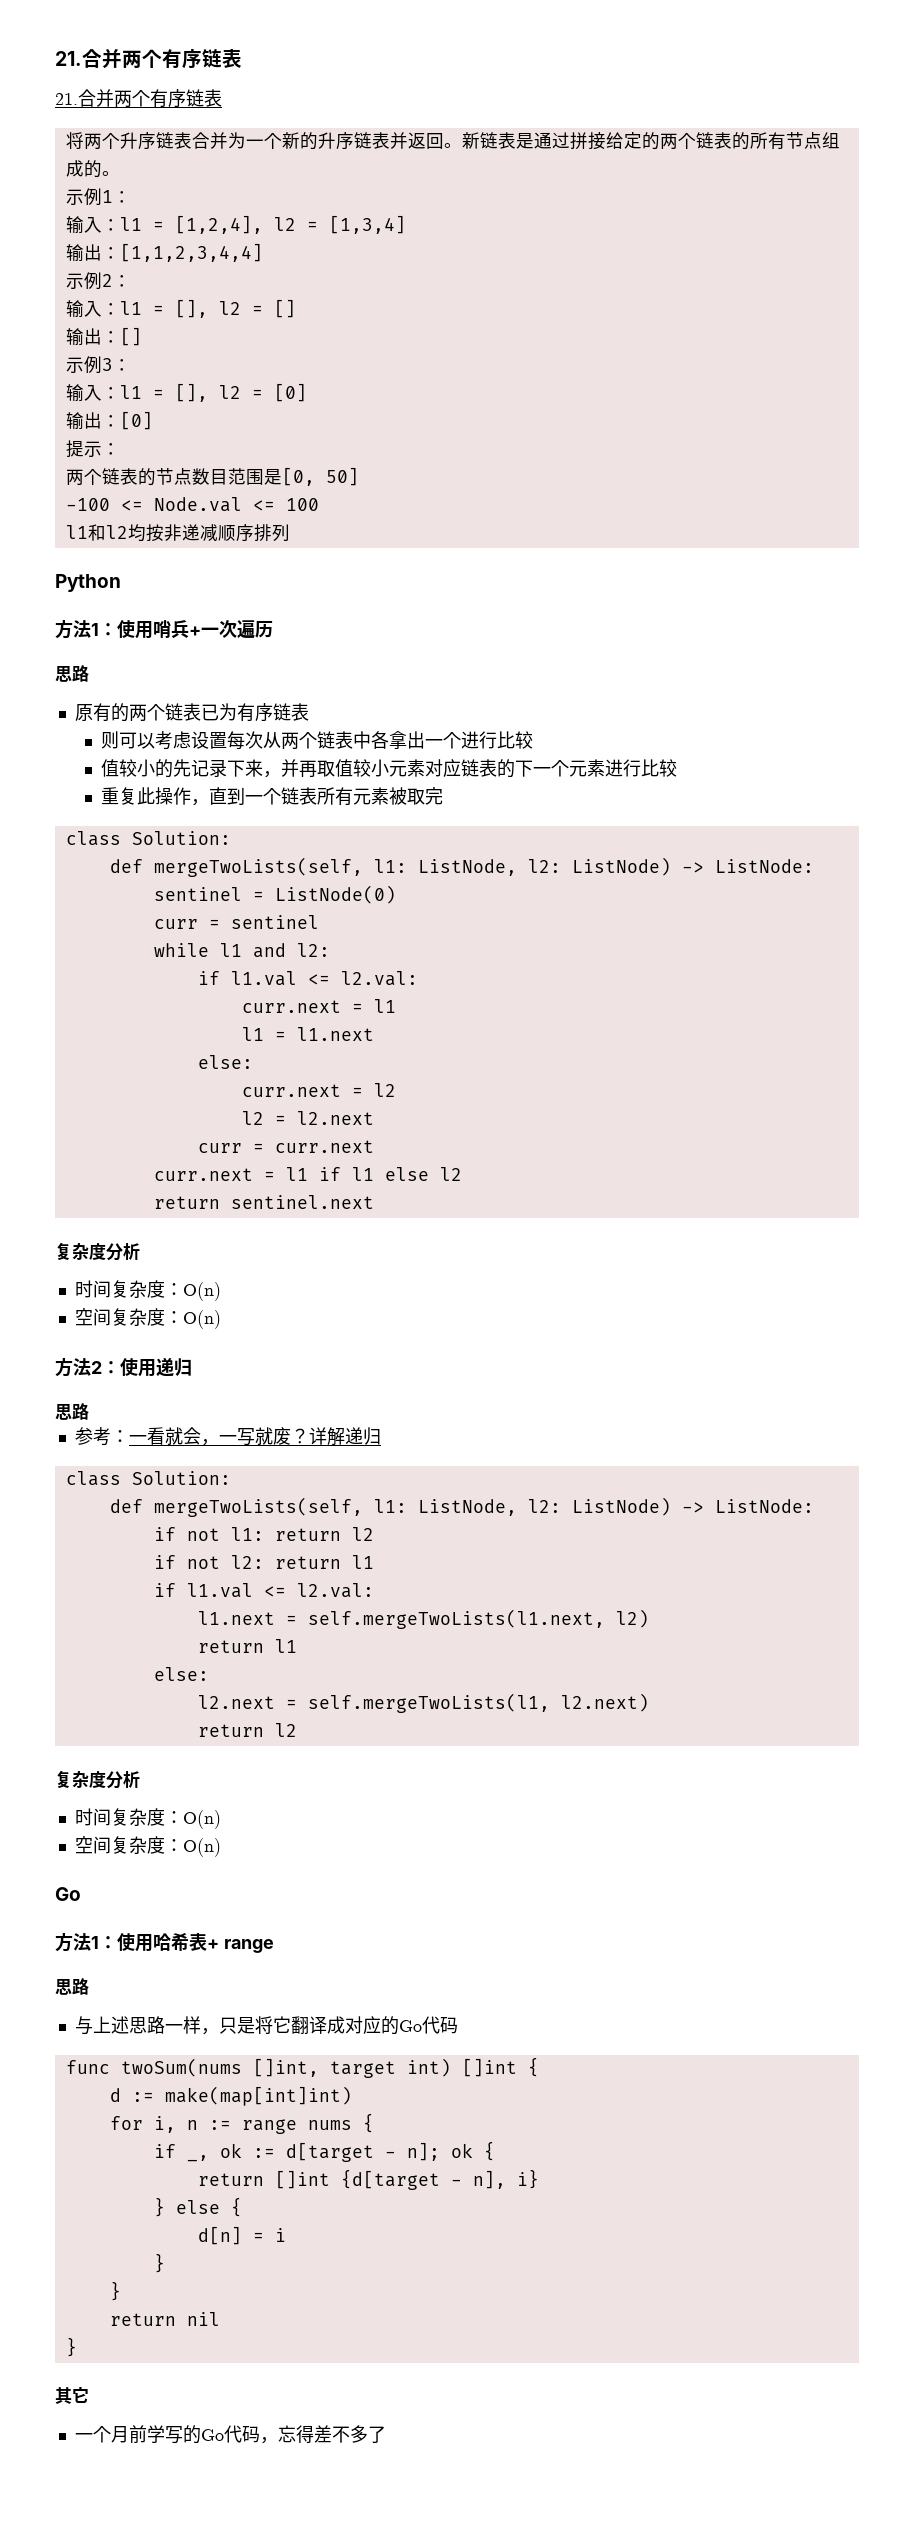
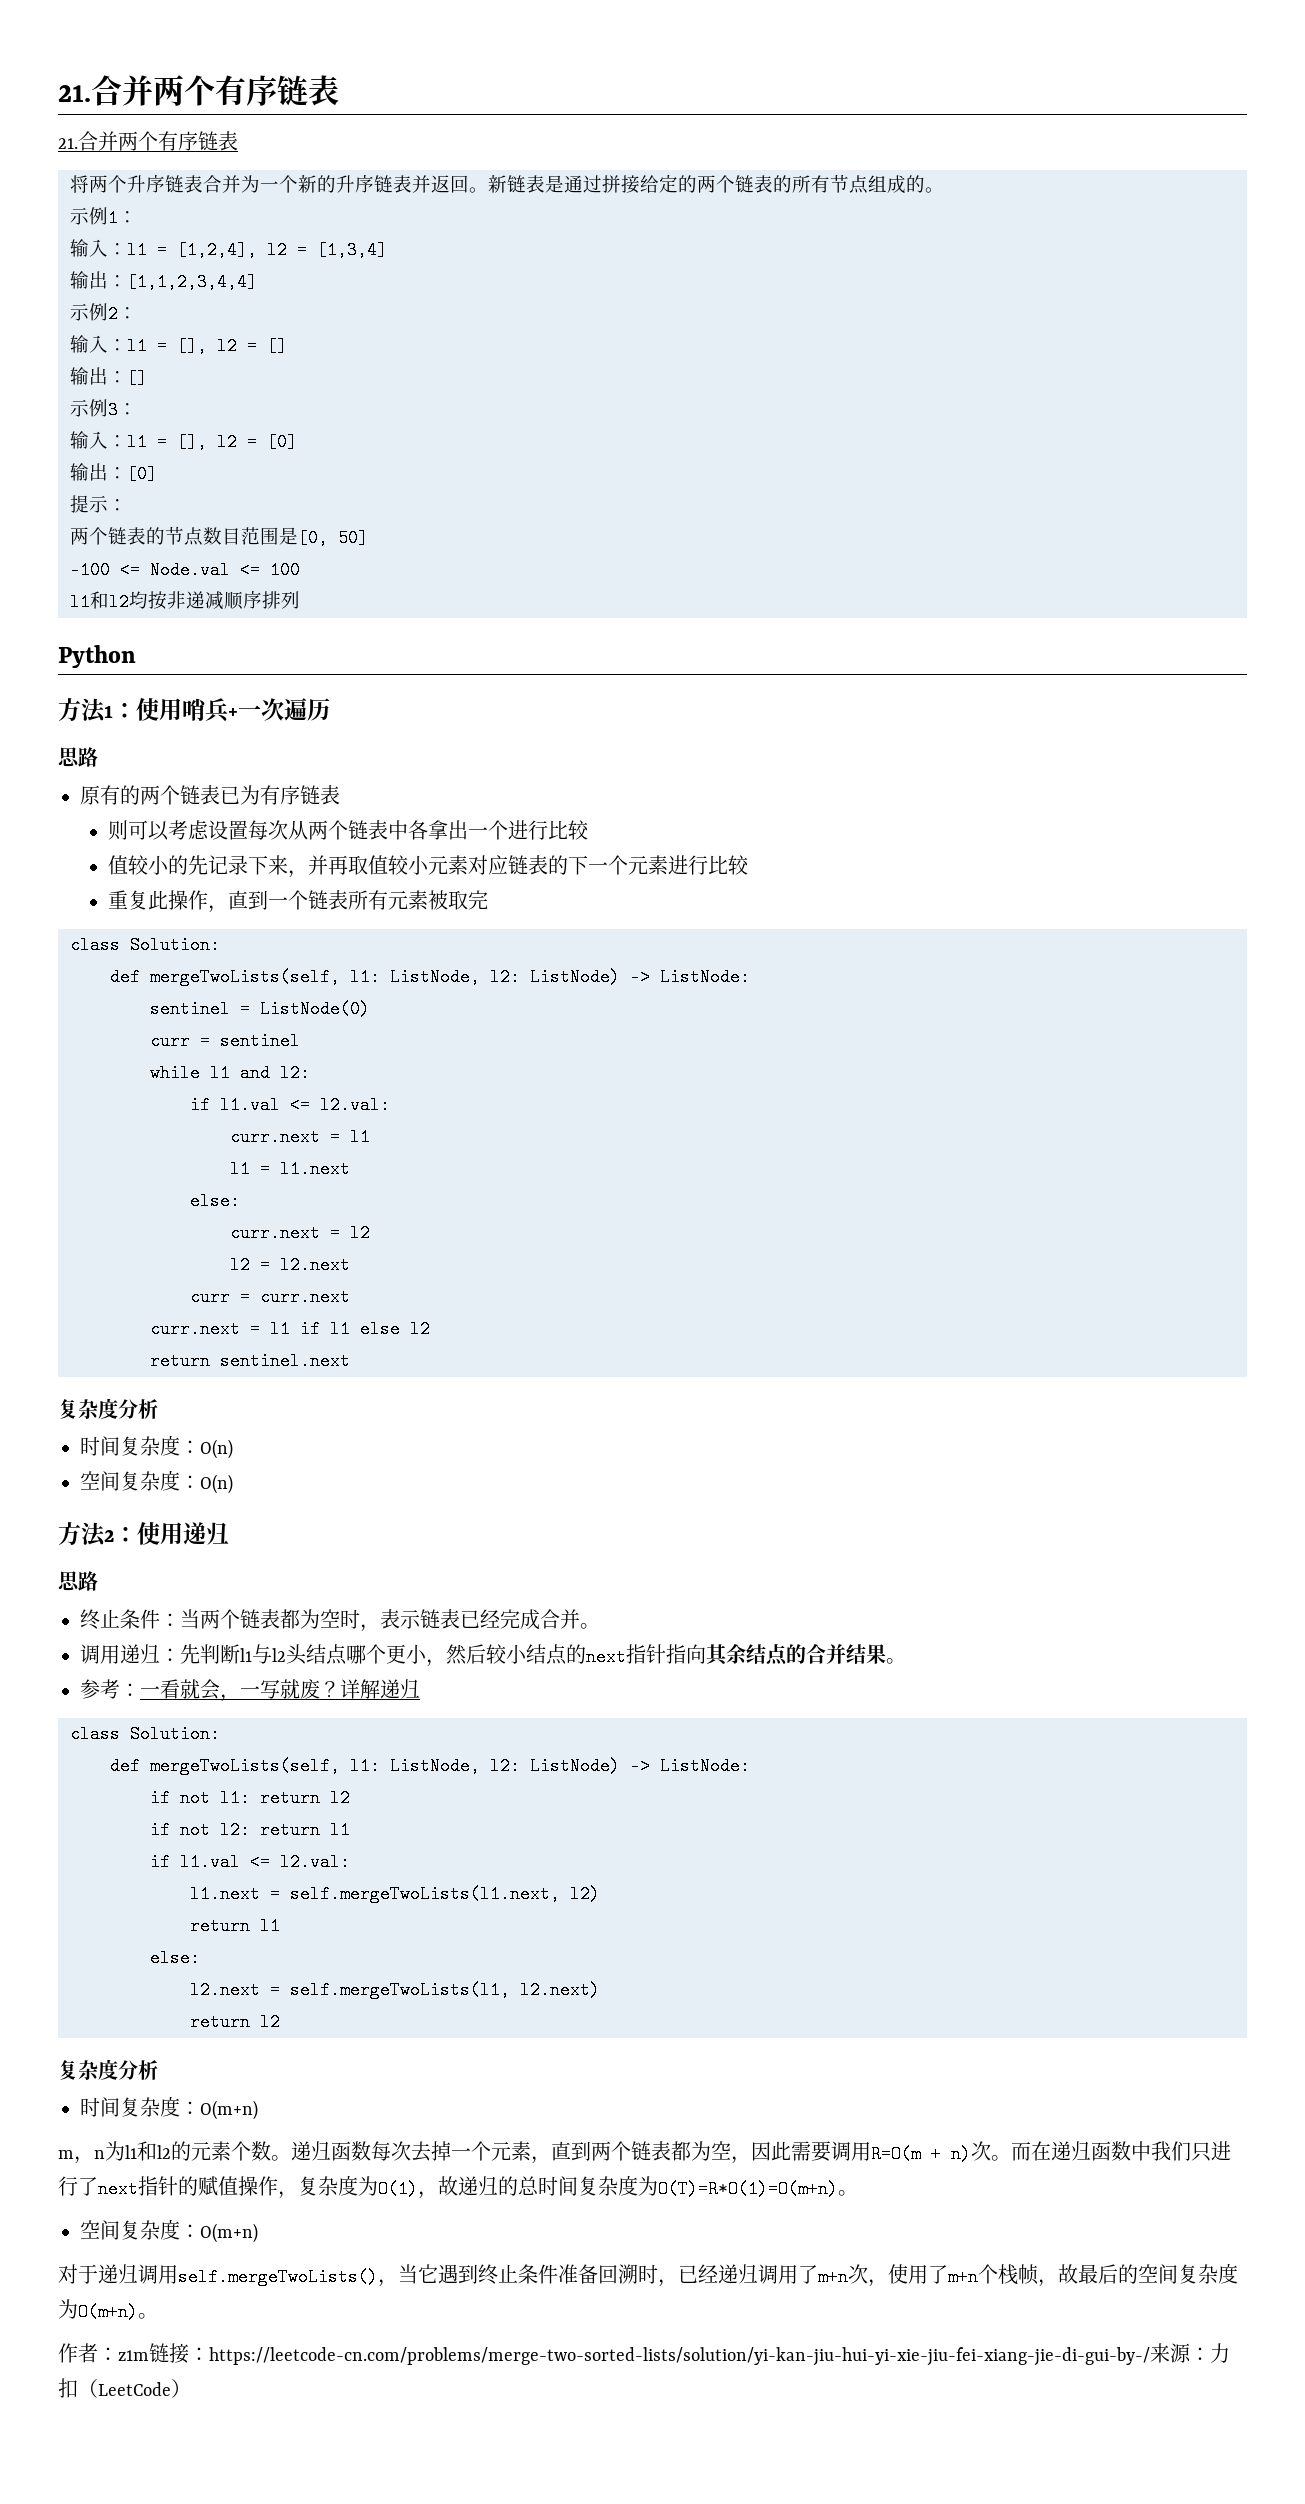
(89, 1411) none -> [80,1609,600,1632] [80,1644,906,1667] // 终止条件：当两个链表都为空时，表示链表已经完成合并。 // 调用递归：先判断l1与l2头结点哪个更小，然后较小结点的next指针指向其余结点的合并结果。
[182,1810,221,1829] [74,1836,221,1857] [55,1887,81,1901] [55,1932,274,1953] [55,1978,89,1995] [74,2016,458,2035] [65,2057,539,2078] [109,2086,352,2106] [109,2113,374,2134] [153,2141,495,2162] [197,2169,539,2190] [153,2197,242,2217] [197,2226,286,2245] [153,2253,165,2273] [109,2281,121,2301] [109,2312,220,2326] [65,2337,77,2357] [55,2387,89,2404] [74,2425,386,2444] O(n) // 空间复杂度：O(n) // Go // 方法1：使用哈希表+ range // 思路 // 与上述思路一样，只是将它翻译成对应的Go代码 // func twoSum(nums []int, target int) []int { // d := make(map[int]int) // for i, n := range nums { // if _, ok := d[target - n]; ok { // return []int {d[target - n], i} // } else { // d[n] = i // } // } // return nil // } // 其它 // 一个月前学写的Go代码，忘得差不多了 -> [200,2100,258,2120] [58,2141,1231,2164] [58,2175,858,2199] [80,2219,258,2243] [58,2263,1238,2287] [58,2299,158,2321] [58,2343,1230,2366] [58,2378,191,2398] O(m+n) // m，n为l1和l2的元素个数。递归函数每次去掉一个元素，直到两个链表都为空，因此需要调用R=O(m + n)次。而在递归函数中我们只进行了next指针的赋值操作，复杂度为O(1)，故递归的总时间复杂度为O(T)=R∗O(1)=O(m+n)。 // 空间复杂度：O(m+n) // 对于递归调用self.mergeTwoLists()，当它遇到终止条件准备回溯时，已经递归调用了m+n次，使用了m+n个栈帧，故最后的空间复杂度为O(m+n)。 // 作者：z1m链接：https://leetcode-cn.com/problems/merge-two-sorted-lists/solution/yi-kan-jiu-hui-yi-xie-jiu-fei-xiang-jie-di-gui-by-/来源：力扣（LeetCode）

